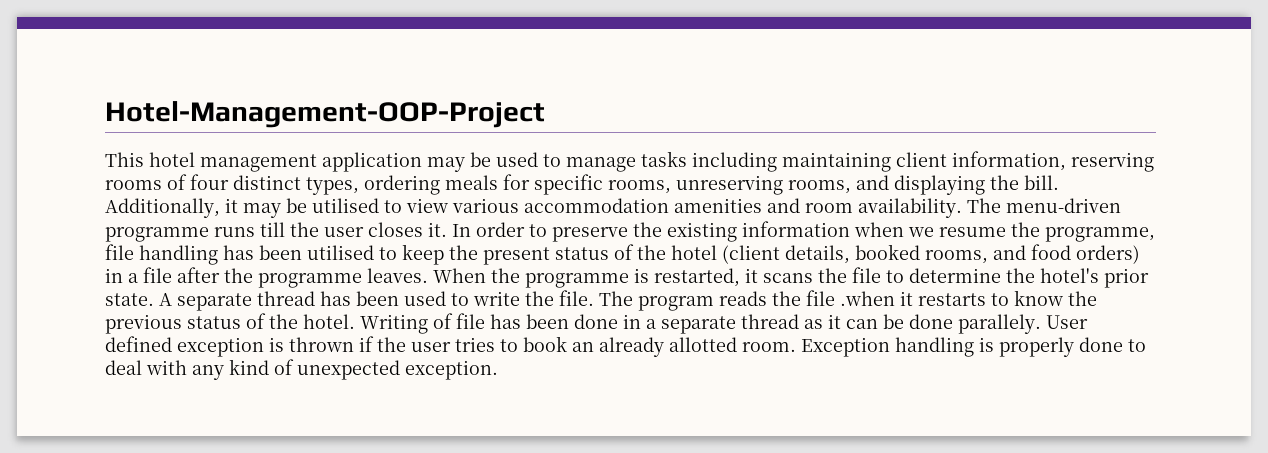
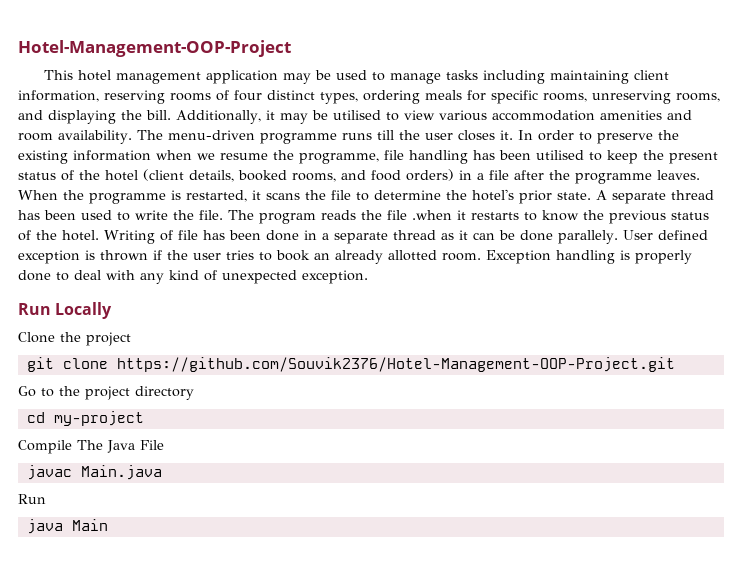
(498, 370) none -> [18,302,113,319] [18,332,131,346] [26,357,675,372] [18,386,194,400] [26,411,144,426] [18,440,164,454] [26,465,162,480] [18,494,46,504] [26,519,108,534] // Run Locally // Clone the project // git clone https://github.com/Souvik2376/Hotel-Management-OOP-Project.git // Go to the project directory // cd my-project // Compile The Java File // javac Main.java // Run // java Main

